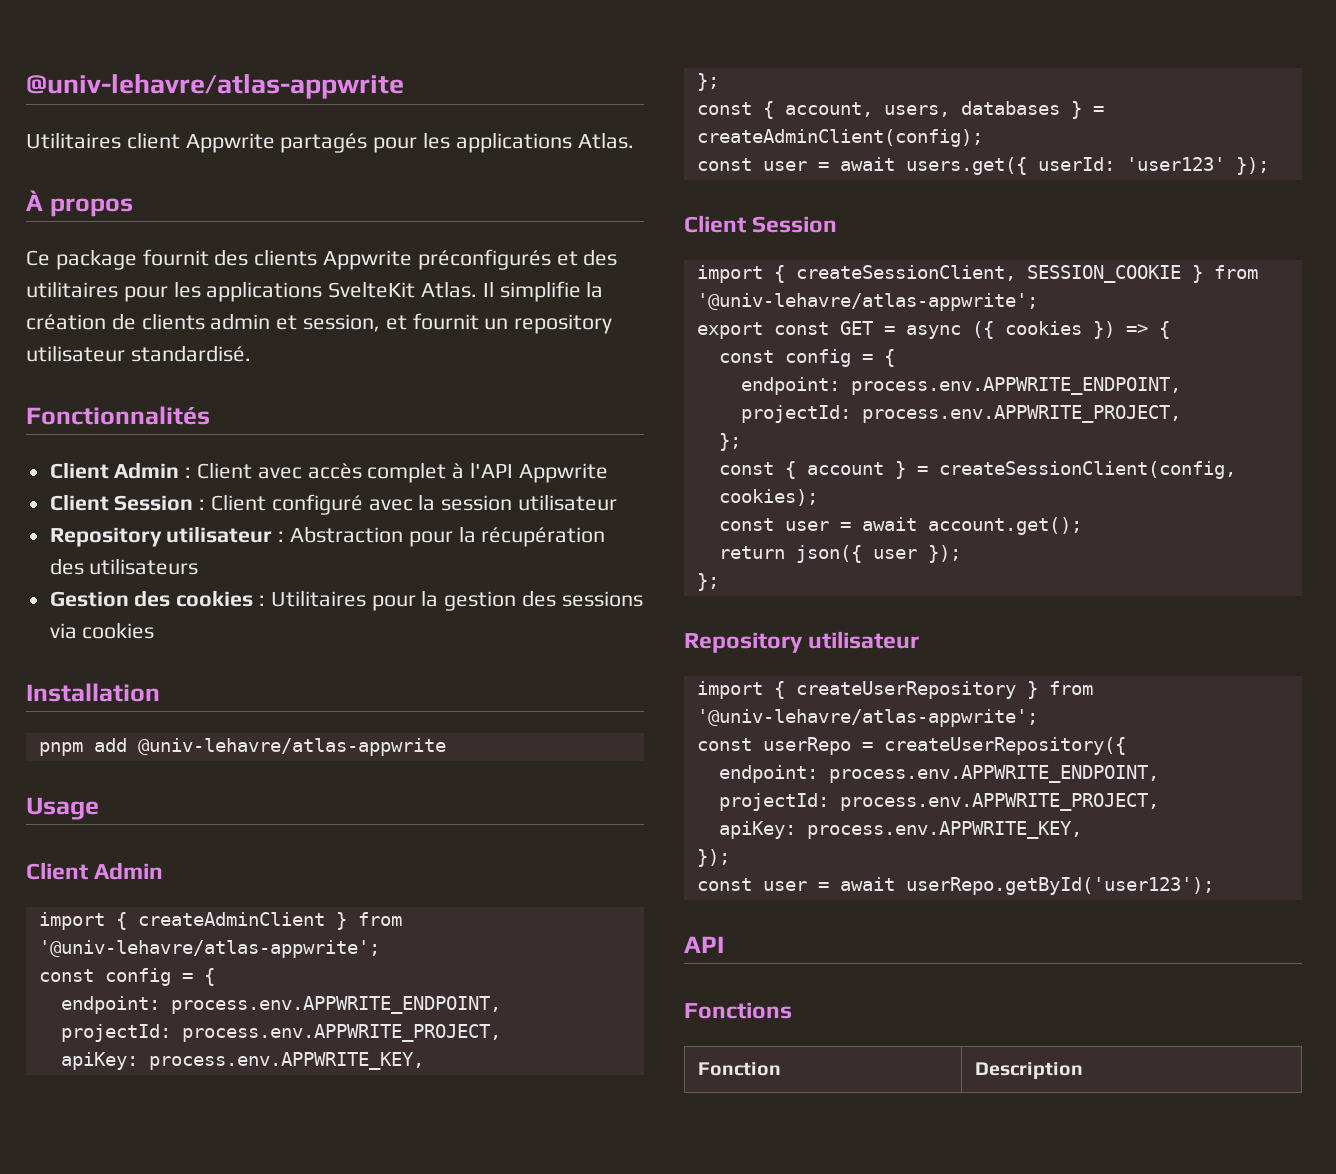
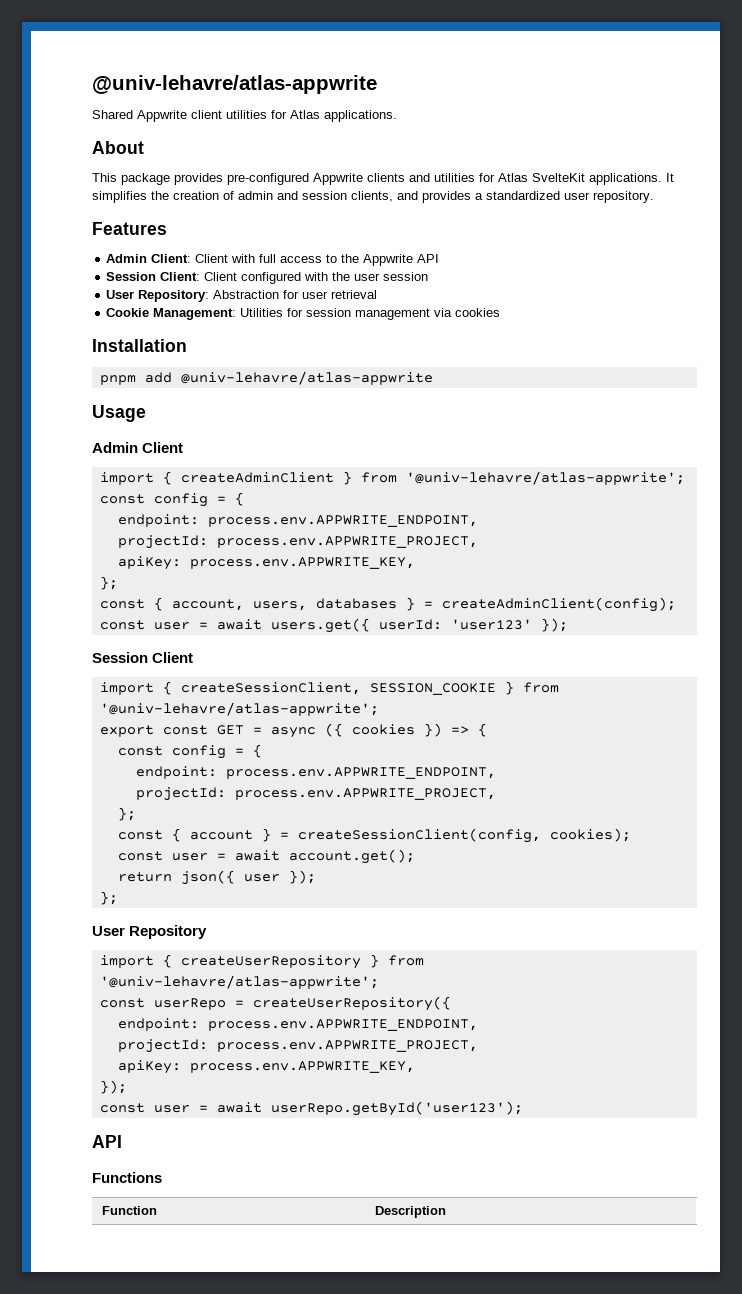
[26,74,404,99] [26,132,634,153] [26,190,133,217] [26,249,618,270] [26,281,604,302] [26,313,613,334] [26,345,251,362] [26,406,210,425] [49,462,608,483] [49,494,618,515] [49,526,606,547] [49,558,199,575] [49,590,643,611] @univ-lehavre/atlas-appwrite // Utilitaires client Appwrite partagés pour les applications Atlas. // À propos // Ce package fournit des clients Appwrite préconfigurés et des utilitaires pour les applications SvelteKit Atlas. Il simplifie la création de clients admin et session, et fournit un repository utilisateur standardisé. // Fonctionnalités // Client Admin : Client avec accès complet à l'API Appwrite // Client Session : Client configuré avec la session utilisateur // Repository utilisateur : Abstraction pour la récupération des utilisateurs // Gestion des cookies : Utilitaires pour la gestion des sessions -> [92,75,377,94] [92,110,397,122] [92,141,144,154] [92,173,674,185] [92,191,654,203] [92,222,167,235] [106,254,440,266] [106,272,429,284] [106,290,378,302] [106,308,431,320] @univ-lehavre/atlas-appwrite // Shared Appwrite client utilities for Atlas applications. // About // This package provides pre-configured Appwrite clients and utilities for Atlas SvelteKit applications. It simplifies the creation of admin and session clients, and provides a standardized user repository. // Features // Admin Client: Client with full access to the Appwrite API // Session Client: Client configured with the user session // User Repository: Abstraction for user retrieval // Cookie Management: Utilities for session management
[26,862,164,880] Client Admin -> [92,442,184,453] Admin Client
[684,215,838,233] Client Session -> [92,652,194,663] Session Client
[684,631,920,653] Repository utilisateur -> [92,925,208,939] User Repository
[684,1002,792,1019] [698,1062,782,1076] Fonctions // Fonction -> [92,1172,162,1183] [102,1206,158,1215] Functions // Function

